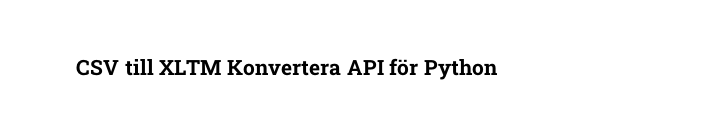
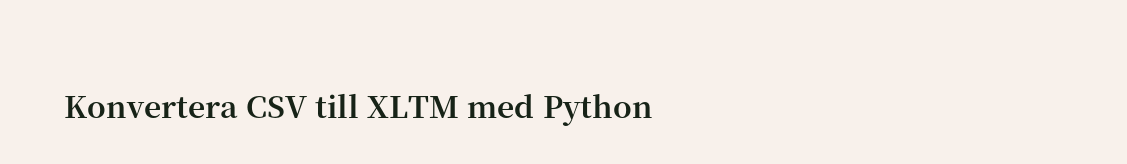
(76, 67) none -> [64,96,238,118] Konvertera
[227,58,419,76] Konvertera API för -> [467,94,535,118] med

